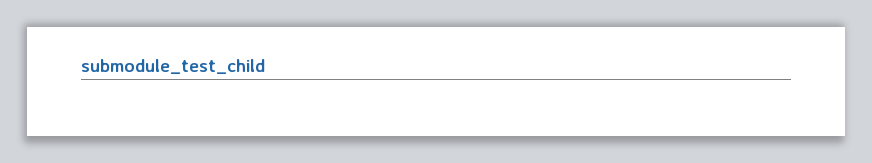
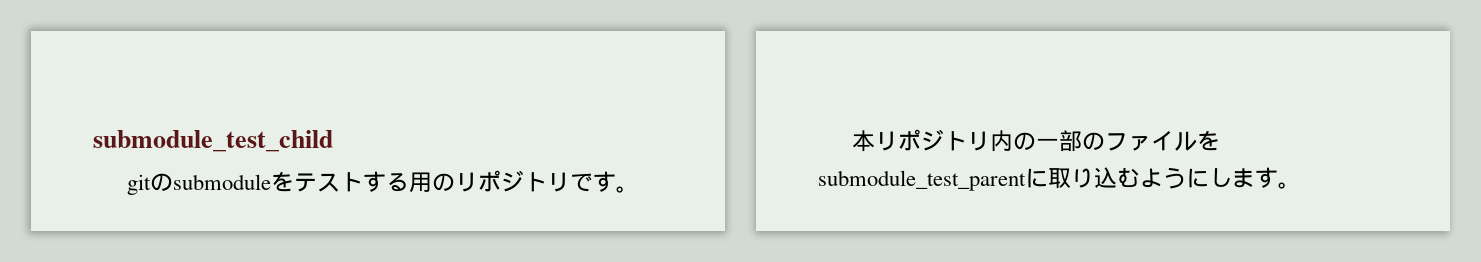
(265, 66) none -> [126,170,639,195] [851,129,1220,152] [818,167,1301,191] // gitのsubmoduleをテストする用のリポジトリです。 // 本リポジトリ内の一部のファイルをsubmodule_test_parentに取り込むようにします。

